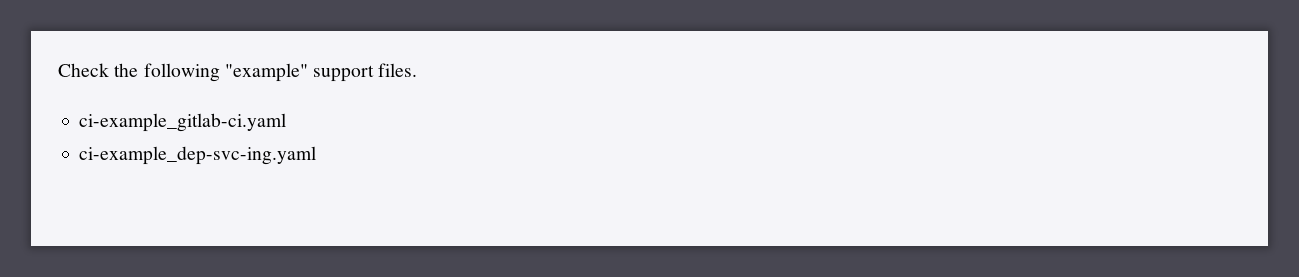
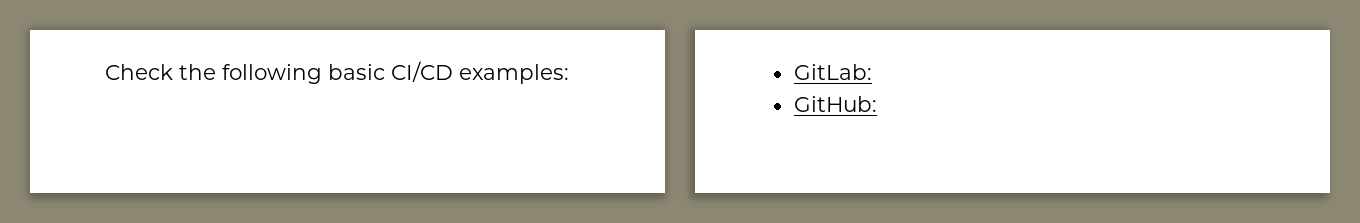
[224,63,418,82] [79,113,287,132] [79,146,317,165] "example" support files. // ci-example_gitlab-ci.yaml // ci-example_dep-svc-ing.yaml -> [328,61,569,84] [793,64,872,80] [793,96,877,112] basic CI/CD examples: // GitLab: // GitHub:

